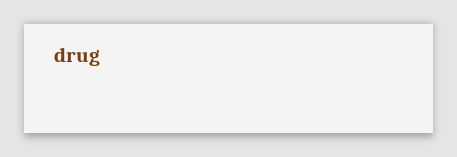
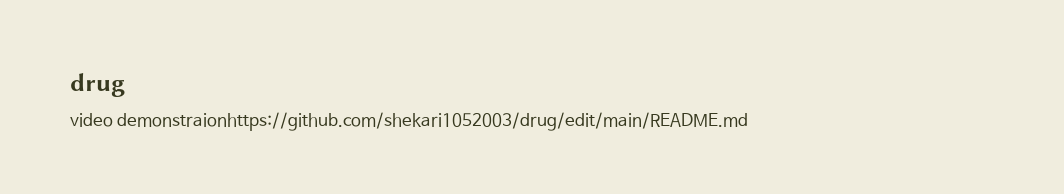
(100, 56) none -> [70,112,749,131] // video demonstraionhttps://github.com/shekari1052003/drug/edit/main/README.md

